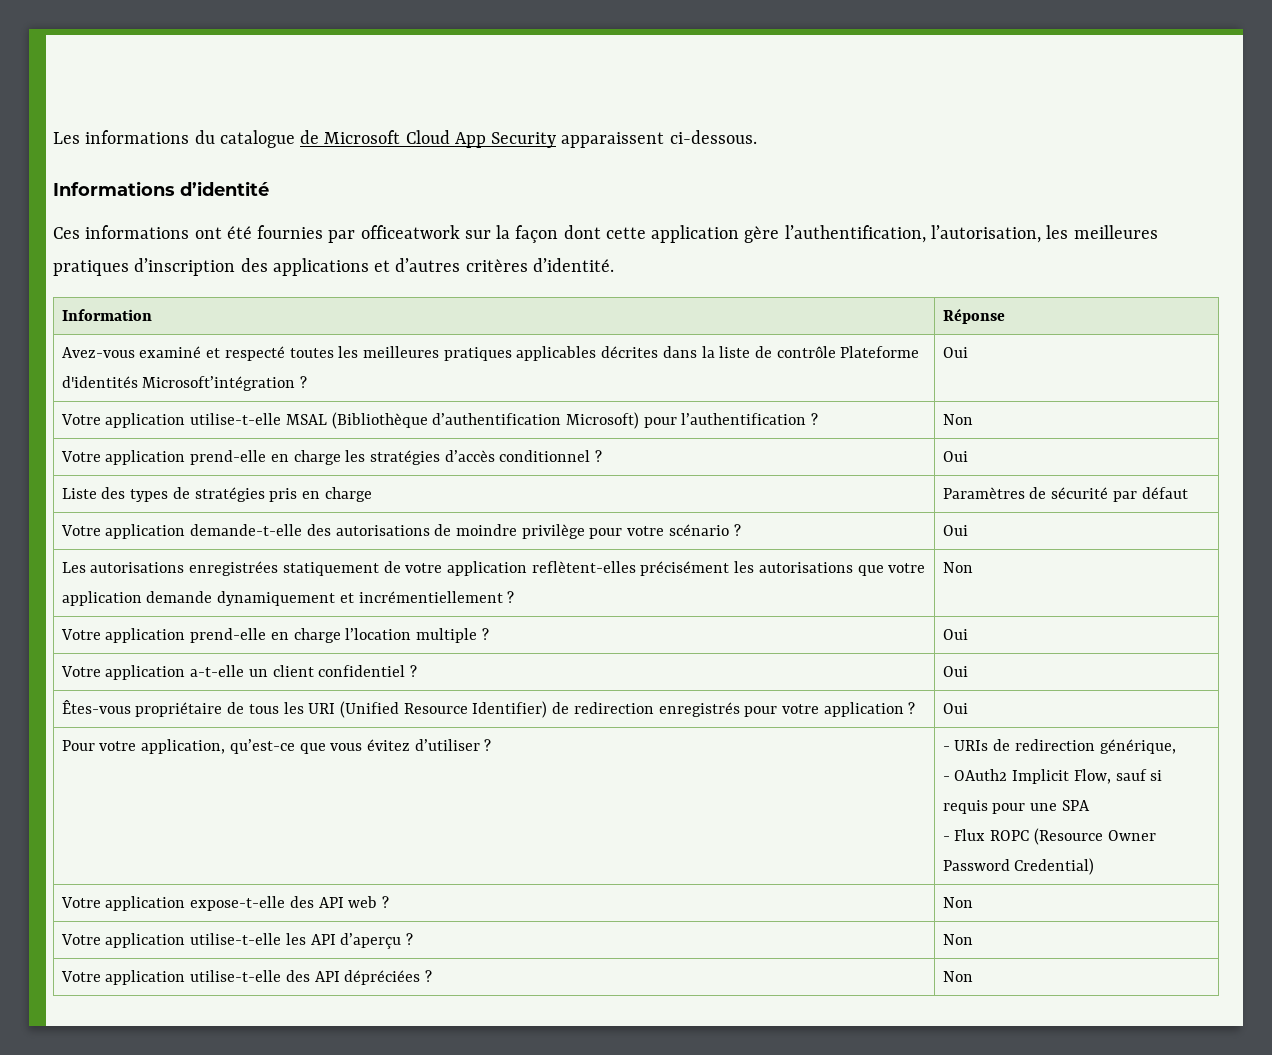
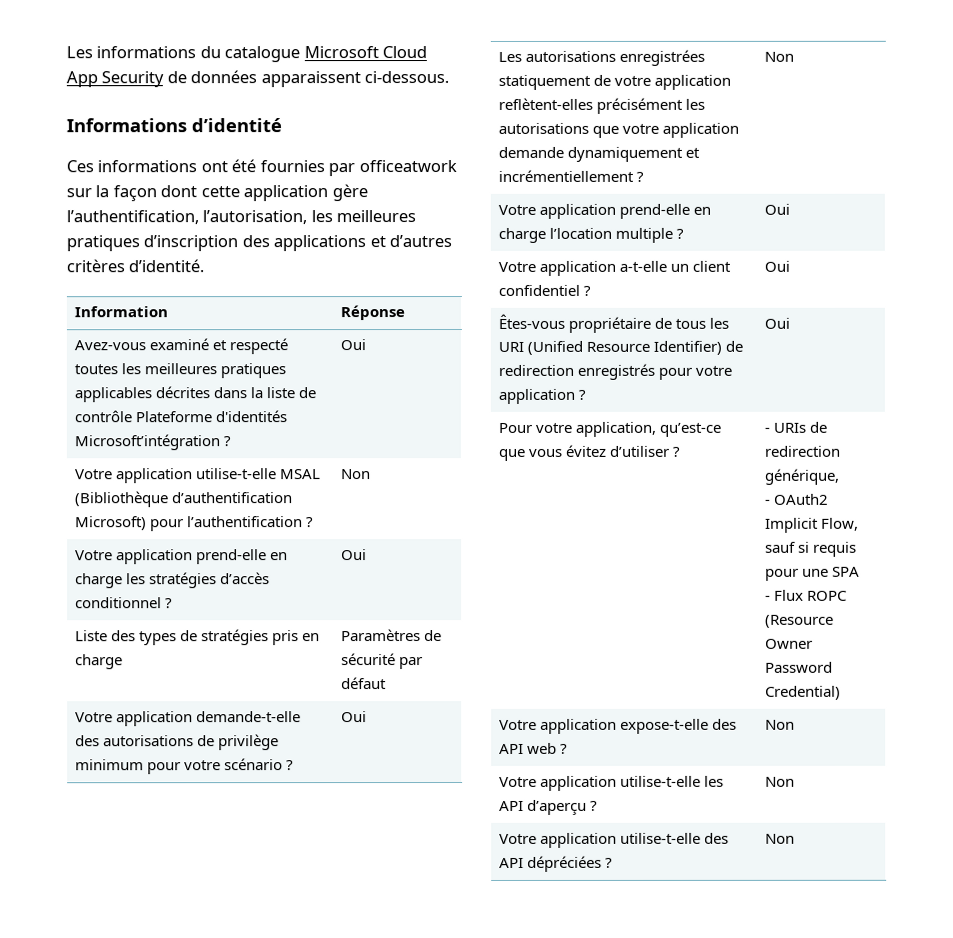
[300,130,320,144] de -> (301, 54) none
(557, 140) none -> [166,70,258,84] de données
[455,524,585,539] moindre privilège -> [218,734,280,751] [74,759,144,771] privilège minimum

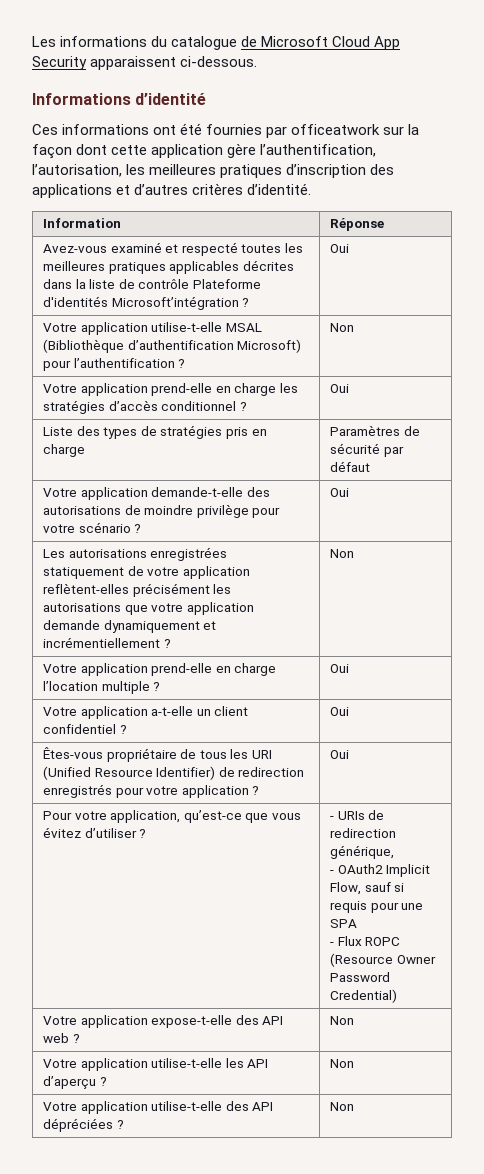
(301, 54) none -> [241,36,258,47] de
[166,70,258,84] de données -> (87, 63) none
[218,734,280,751] [74,759,144,771] privilège minimum -> [144,504,249,518] moindre privilège

